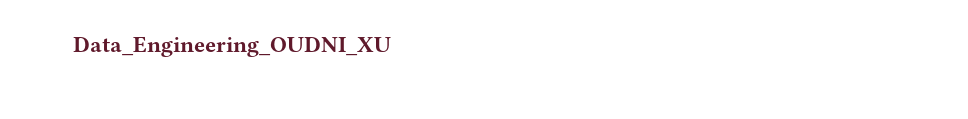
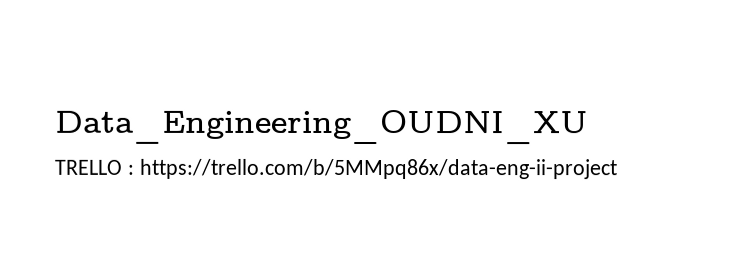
(391, 46) none -> [54,158,617,180] // TRELLO : https://trello.com/b/5MMpq86x/data-eng-ii-project

